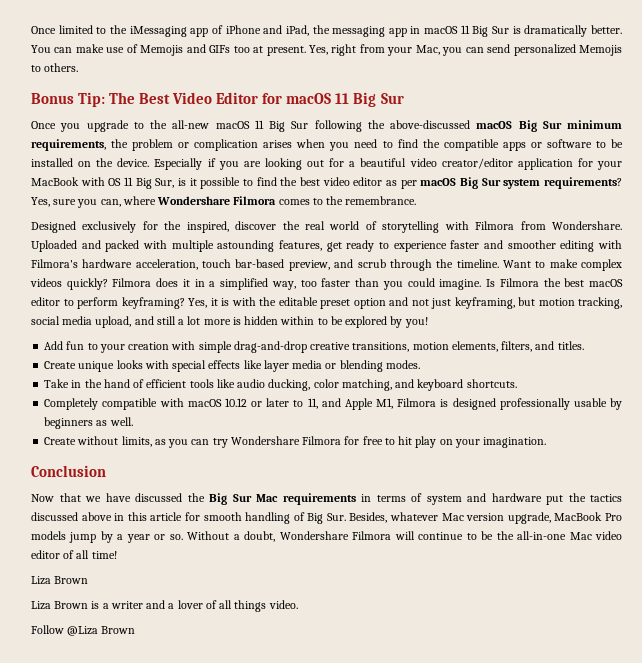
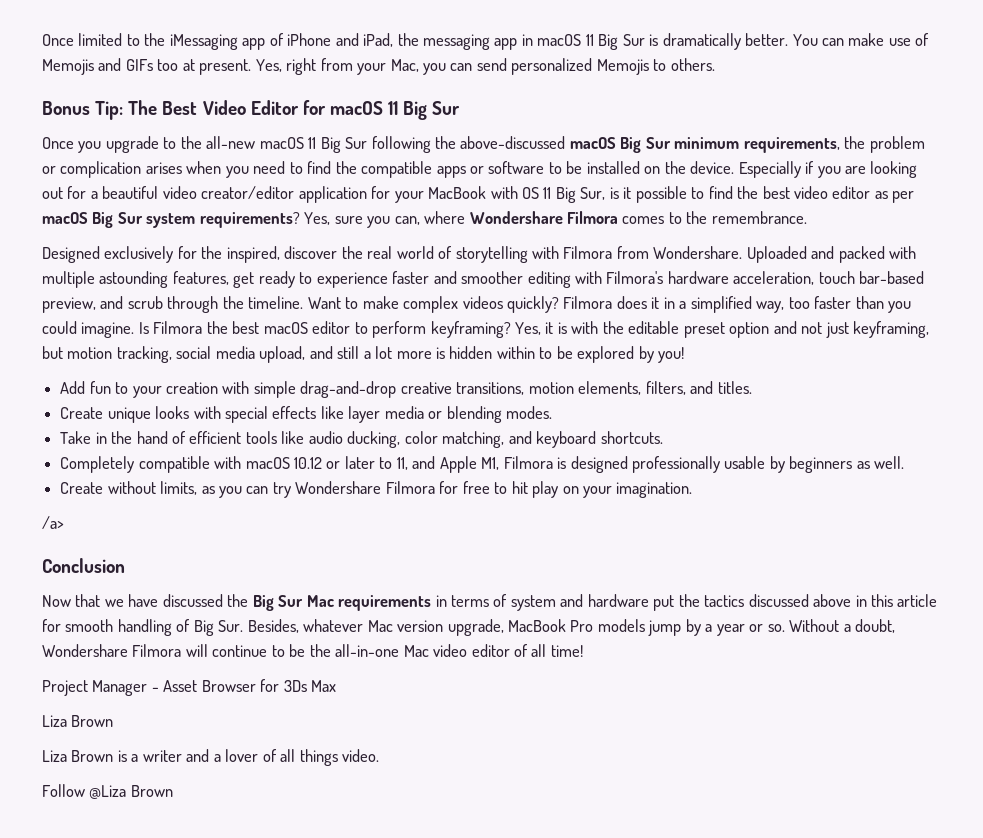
(547, 442) none -> [42,516,64,529] // /a>
(117, 555) none -> [42,679,337,696] // Project Manager - Asset Browser for 3Ds Max

